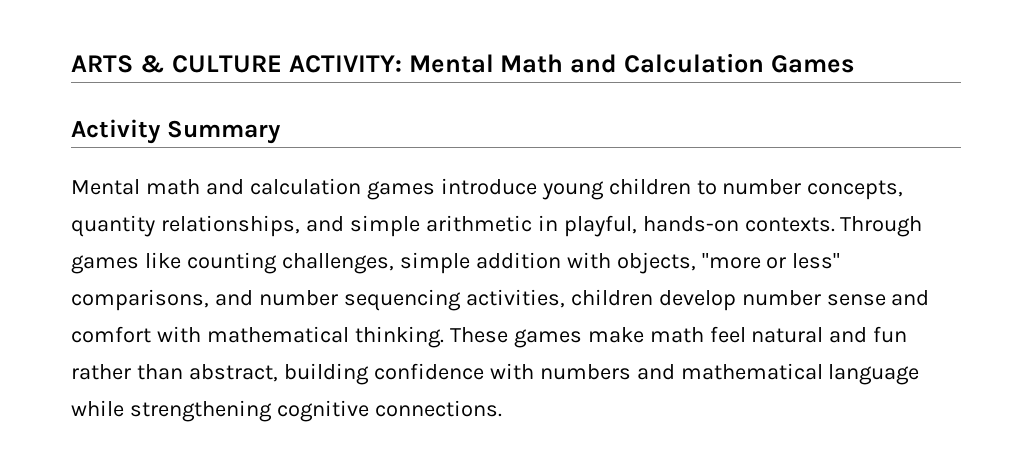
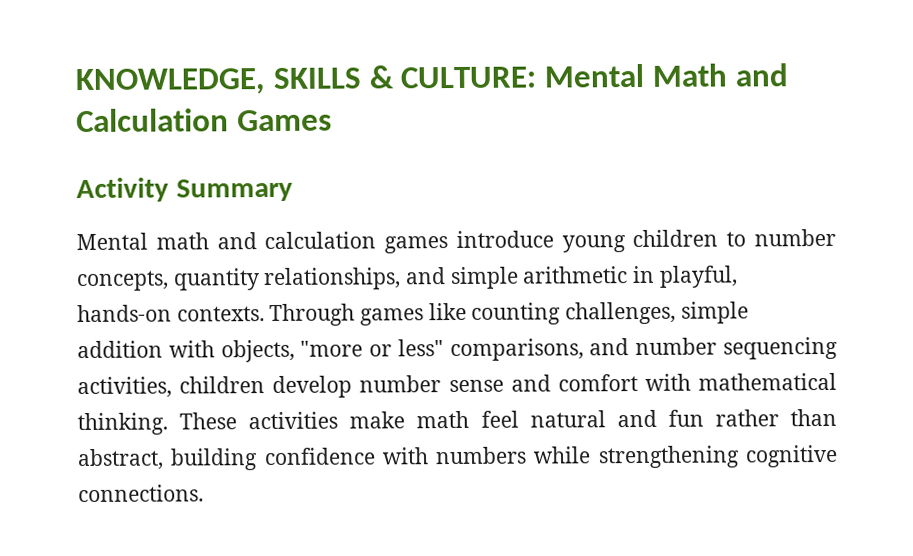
[71,55,402,73] ARTS & CULTURE ACTIVITY: -> [75,65,537,96] KNOWLEDGE, SKILLS & CULTURE:
[513,329,582,348] games -> [248,411,339,430] activities
[636,363,920,385] and mathematical language -> (528, 455) none

